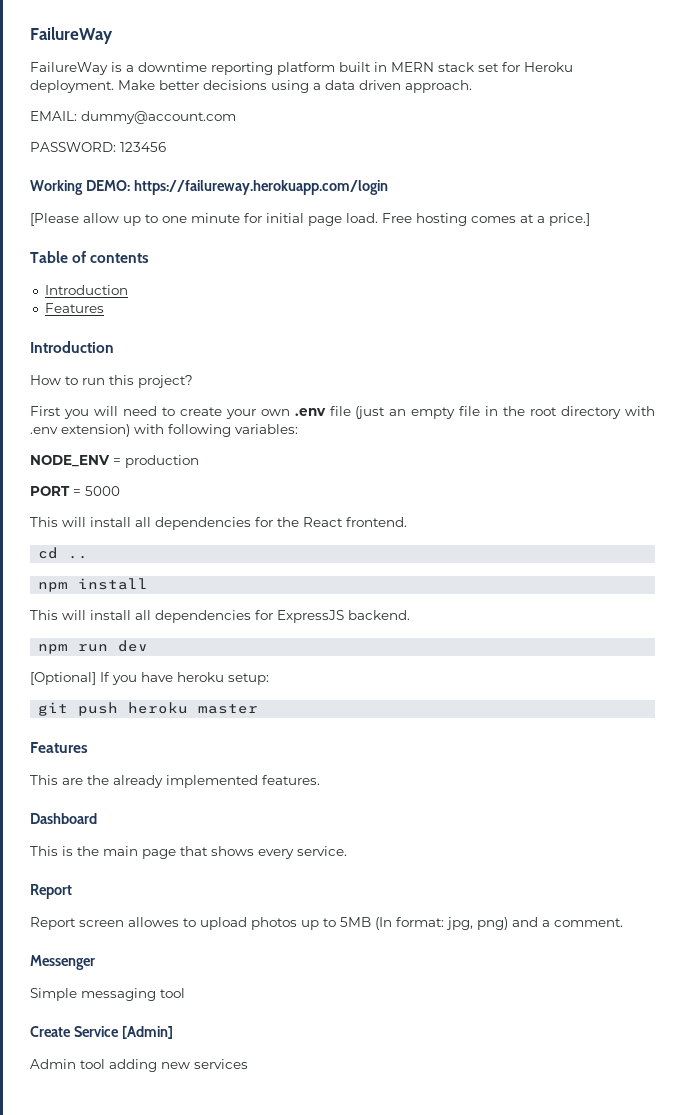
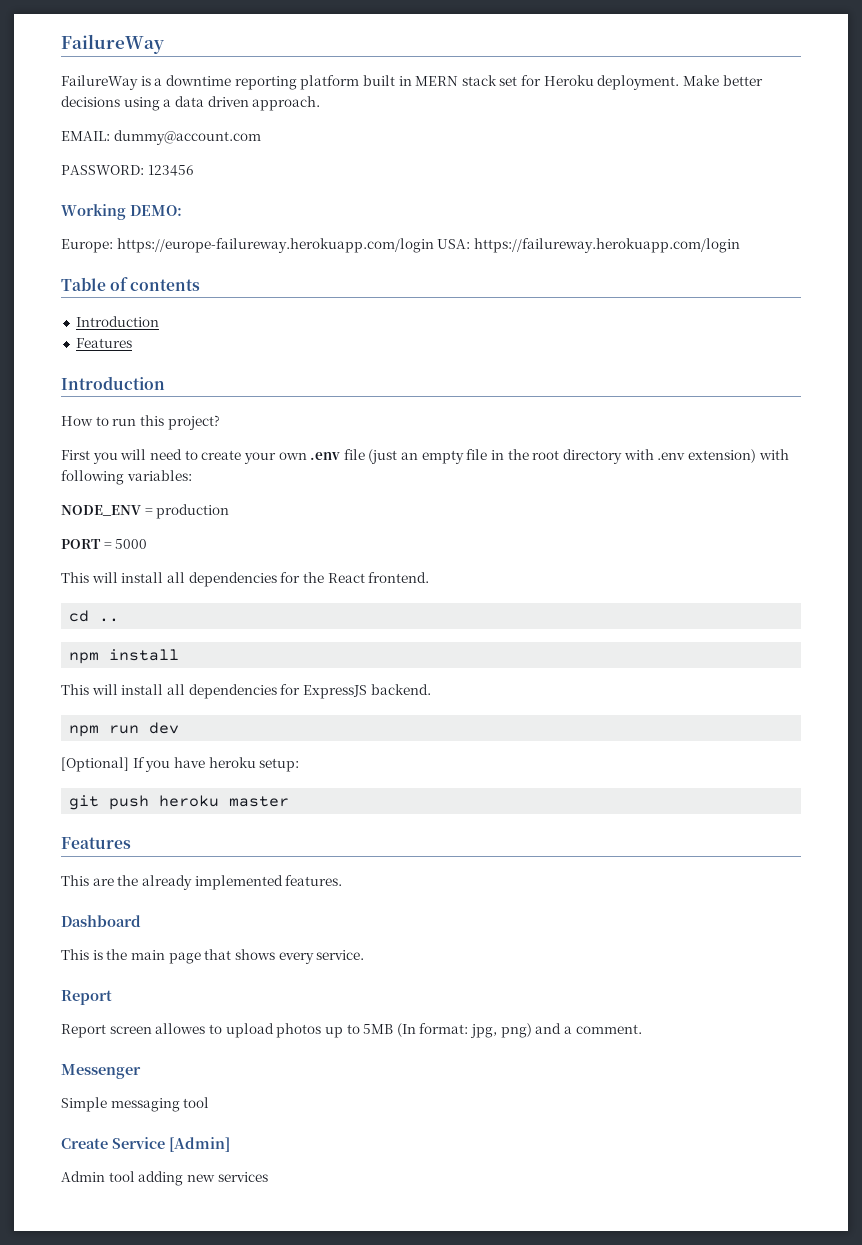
[133,180,388,195] [30,213,590,226] https://failureway.herokuapp.com/login // [Please allow up to one minute for initial page load. Free hosting comes at a price.] -> [61,238,740,253] // Europe: https://europe-failureway.herokuapp.com/login USA: https://failureway.herokuapp.com/login

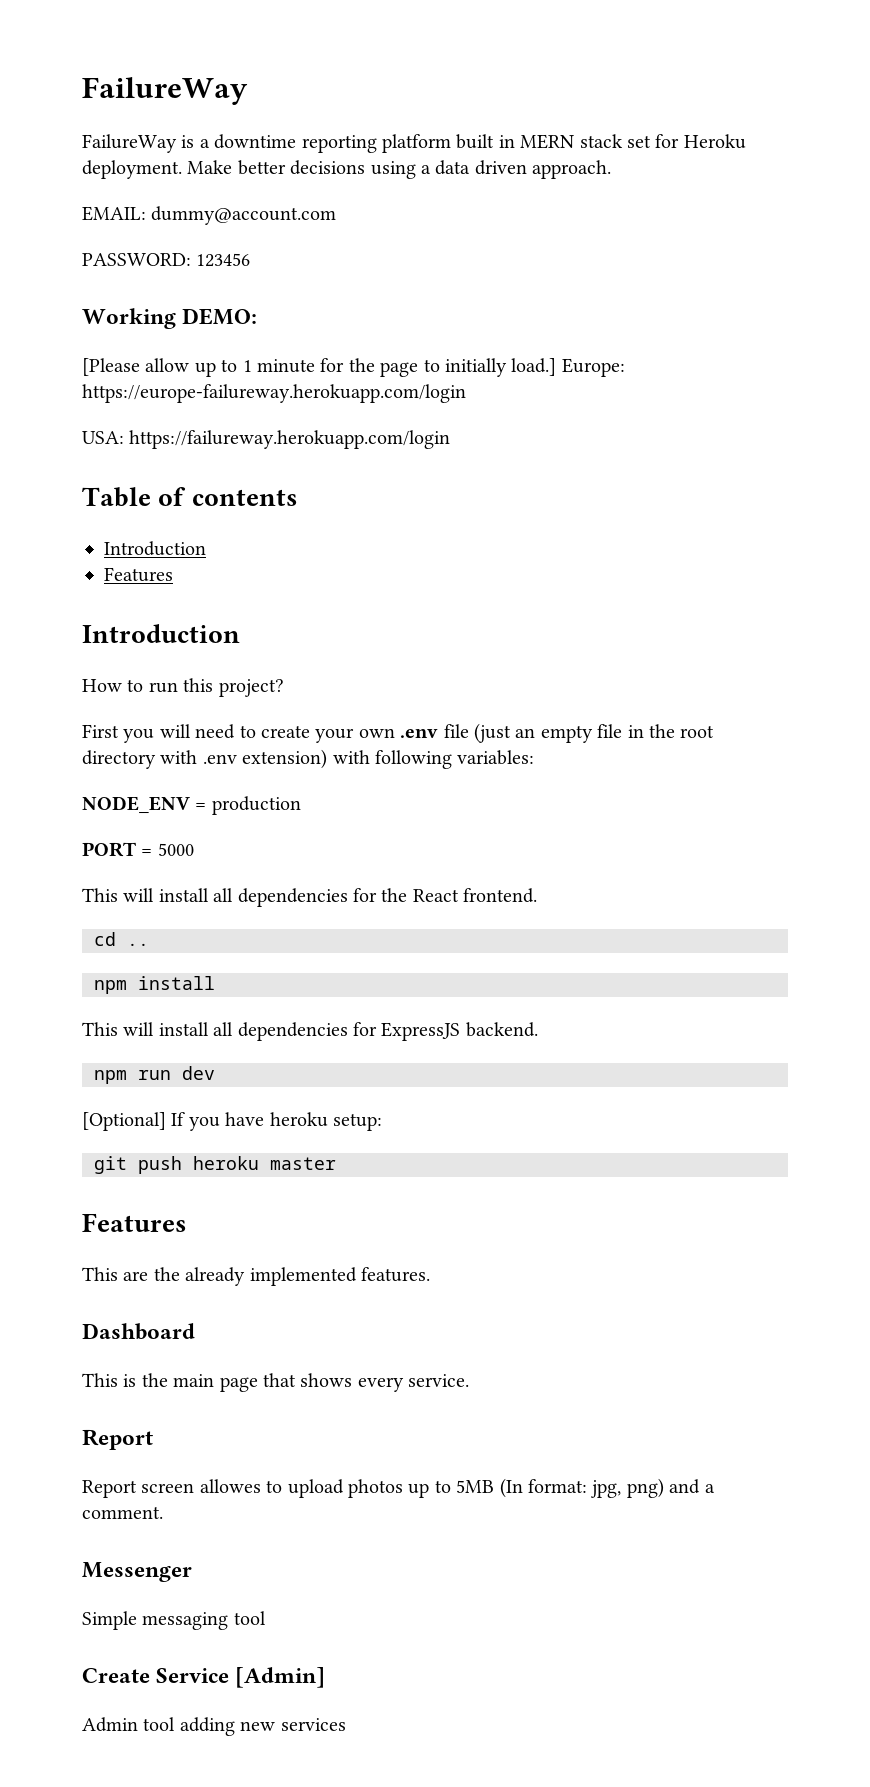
(182, 210) none -> [82,358,557,377] [Please allow up to 1 minute for the page to initially load.]
(434, 245) none -> (466, 393) //

